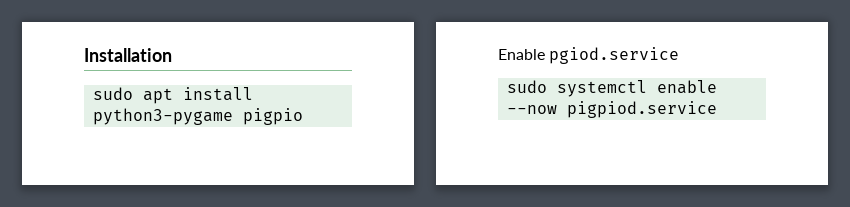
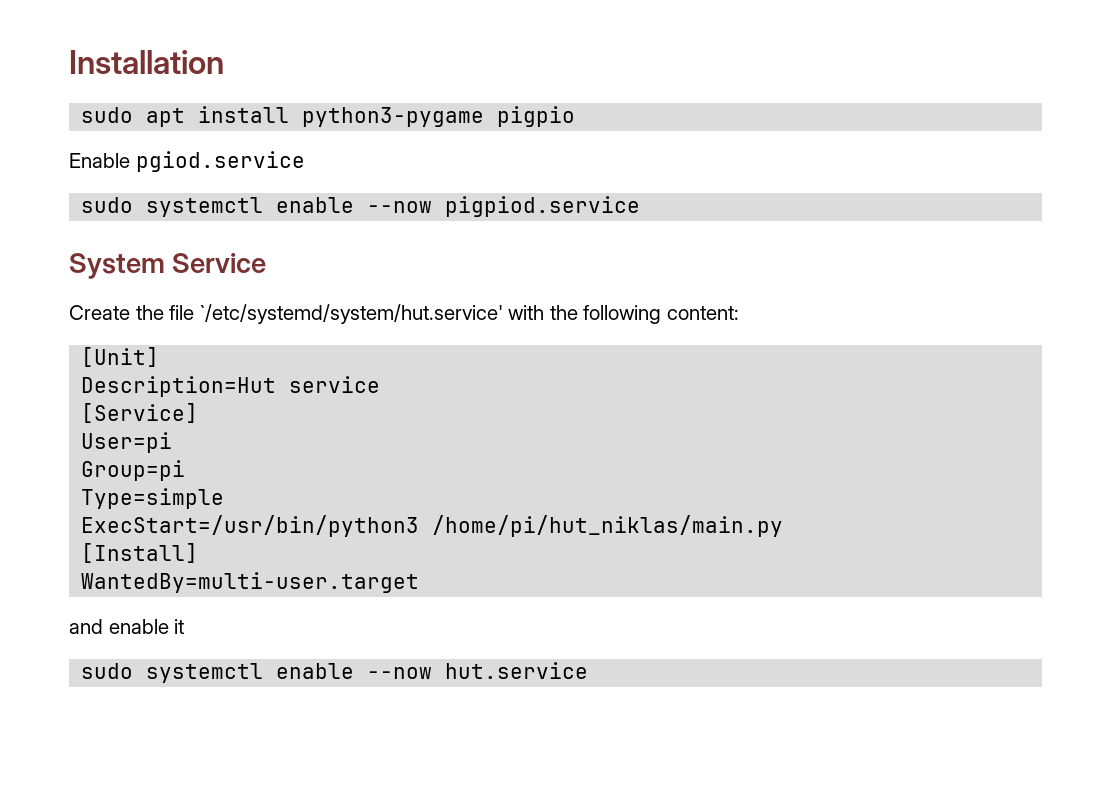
(718, 109) none -> [69,253,267,279] [69,304,739,324] [81,347,160,367] [81,376,381,397] [81,403,199,423] [81,432,173,453] [81,460,186,481] [81,488,225,509] [81,515,784,537] [81,543,199,563] [81,572,420,593] [69,619,185,634] [81,662,589,683] // System Service // Create the file `/etc/systemd/system/hut.service' with the following content: // [Unit] // Description=Hut service // [Service] // User=pi // Group=pi // Type=simple // ExecStart=/usr/bin/python3 /home/pi/hut_niklas/main.py // [Install] // WantedBy=multi-user.target // and enable it // sudo systemctl enable --now hut.service

